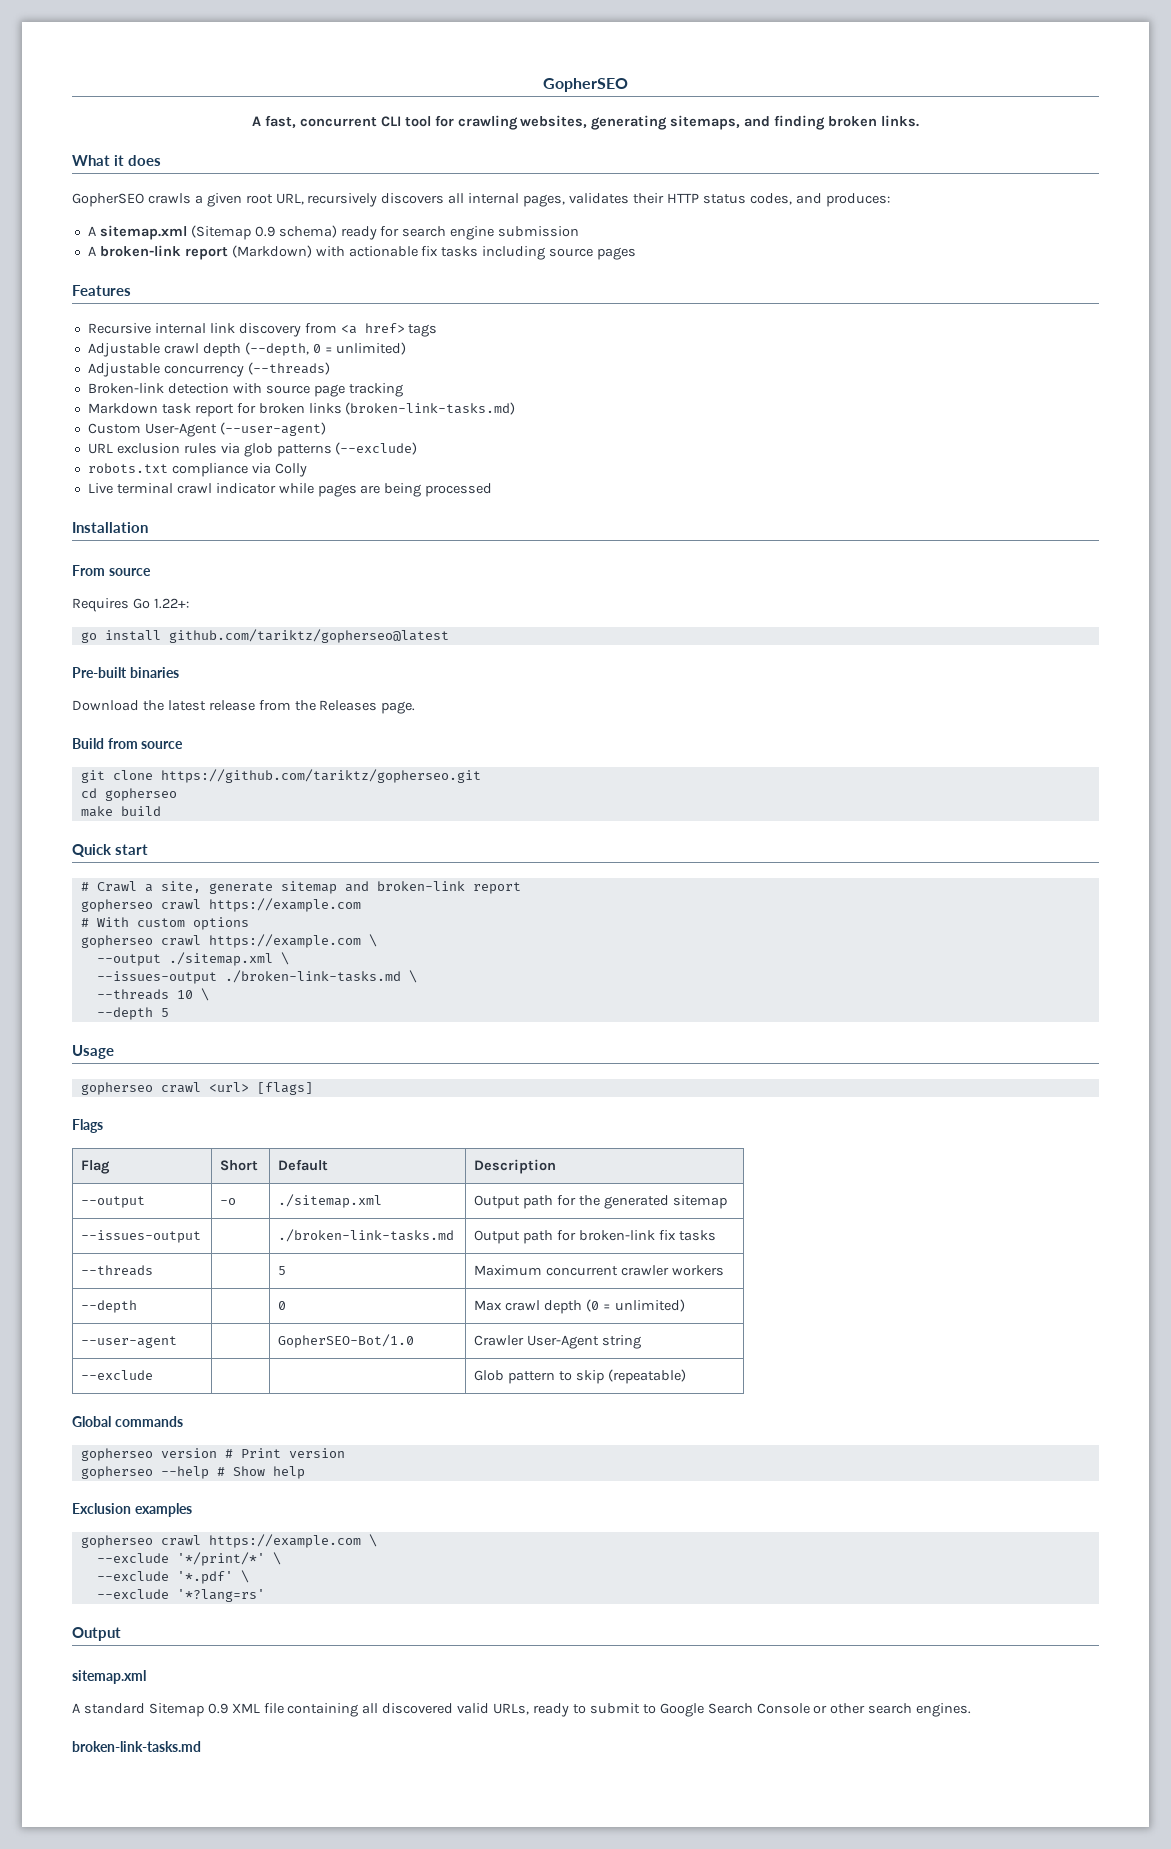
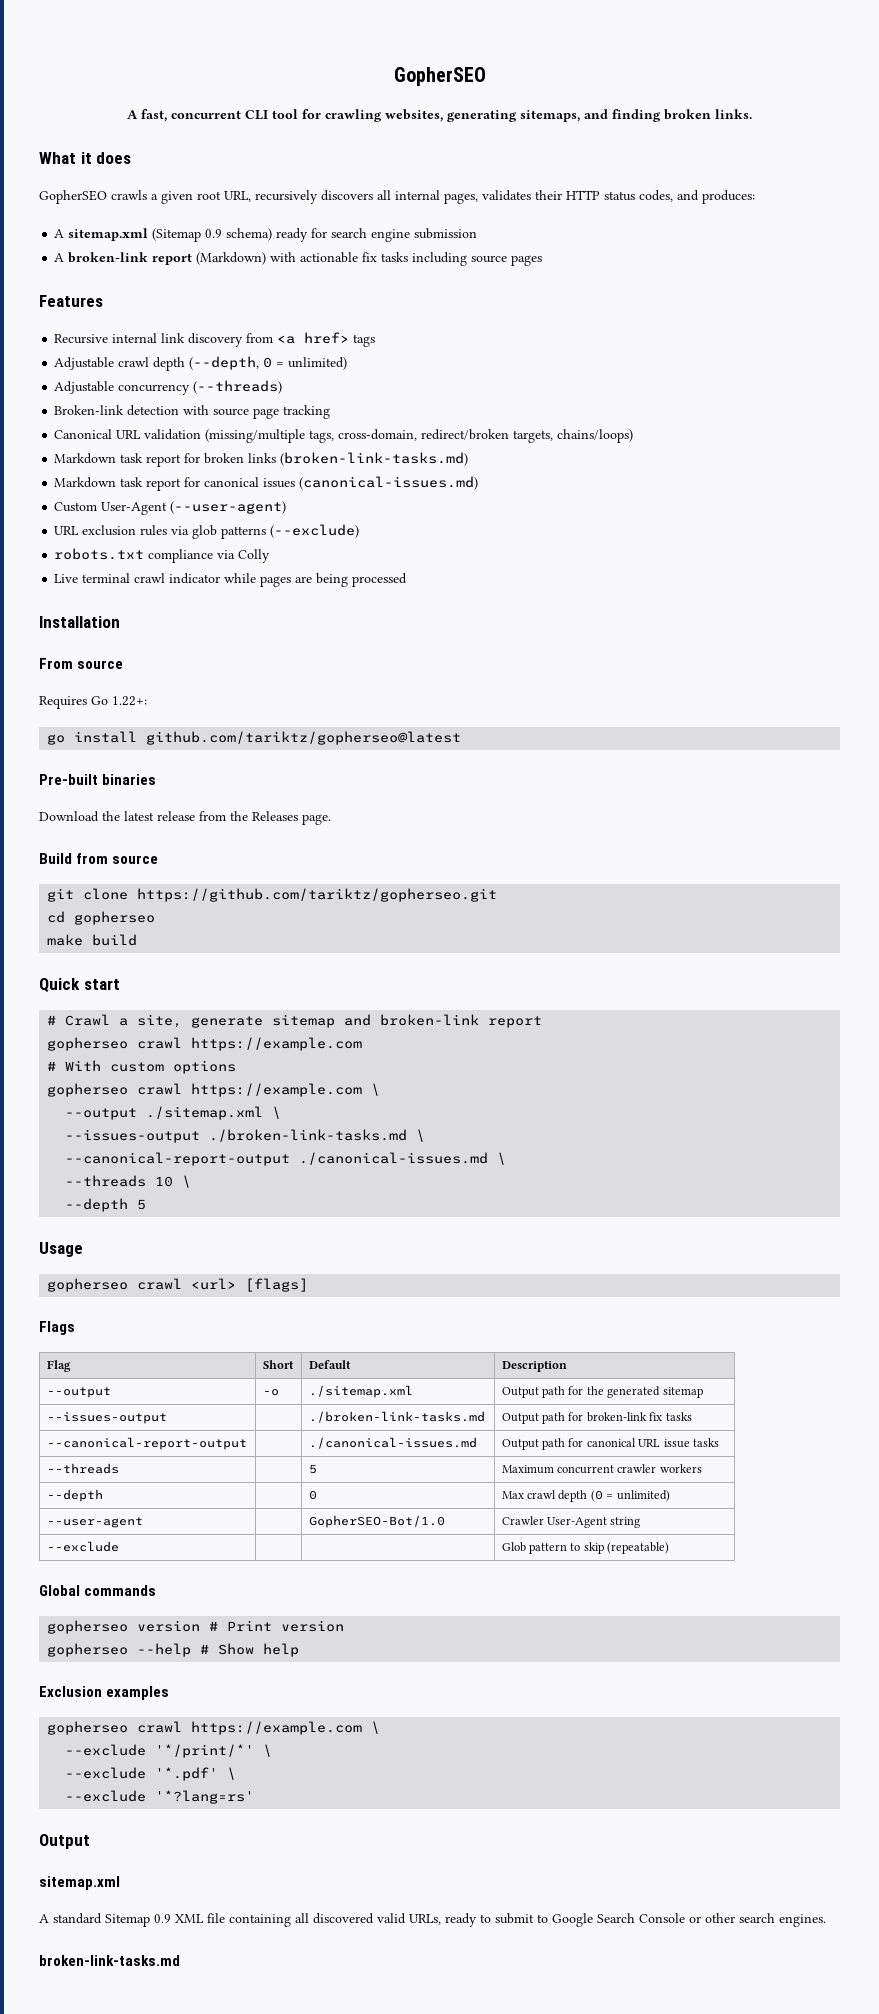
(403, 390) none -> [54,429,634,443] // Canonical URL validation (missing/multiple tags, cross-domain, redirect/broken targets, chains/loops)
(516, 408) none -> [54,476,479,491] // Markdown task report for canonical issues (canonical-issues.md)
(417, 976) none -> [65,1152,507,1166] // --canonical-report-output ./canonical-issues.md \
(716, 1235) none -> [46,1437,247,1450] [308,1437,477,1449] [501,1438,719,1450] // --canonical-report-output | | ./canonical-issues.md | Output path for canonical URL issue tasks

